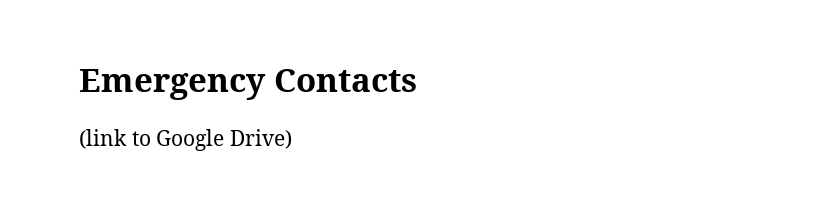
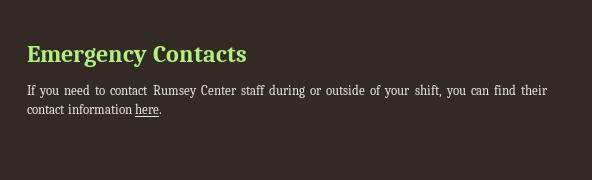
[79,129,293,151] (link to Google Drive) -> [27,84,549,98] [27,103,163,114] If you need to contact Rumsey Center staff during or outside of your shift, you can find their contact information here.

